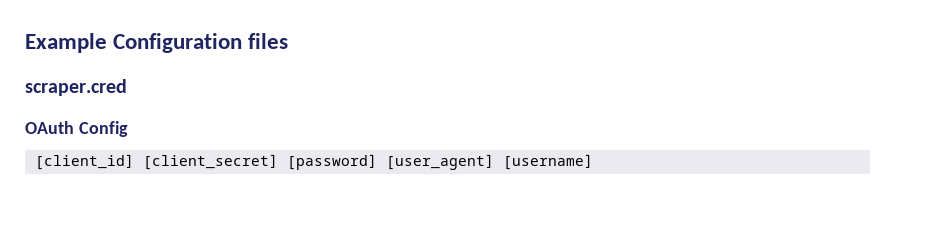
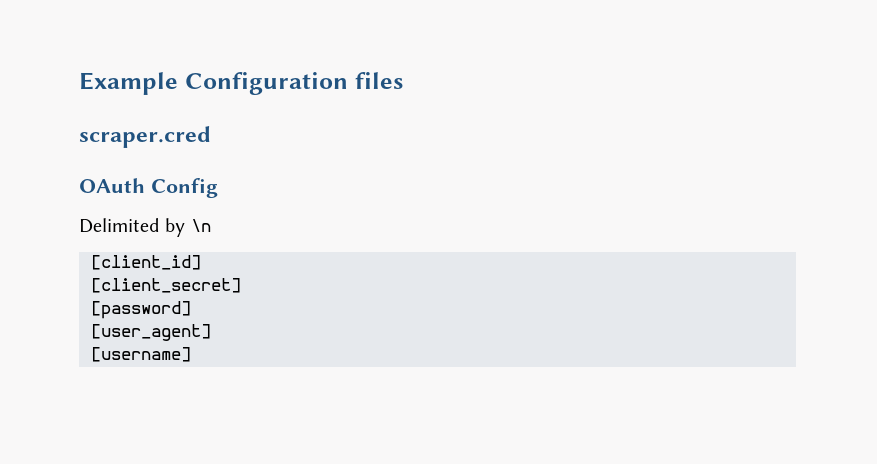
(128, 129) none -> [79,218,211,237] // Delimited by \n
(134, 162) none -> (201, 262) //
(278, 162) none -> (241, 285) //
(377, 162) none -> (191, 310) //
(494, 162) none -> (211, 332) //

